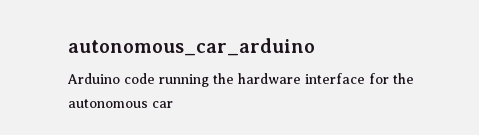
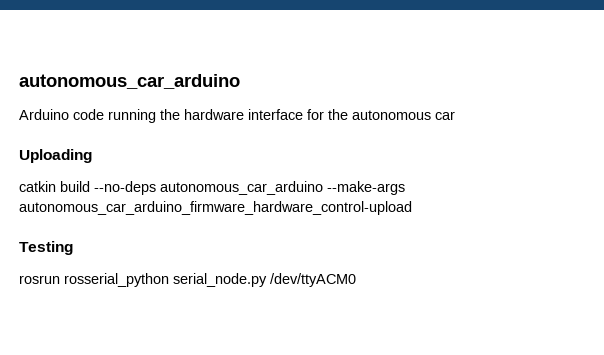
(173, 104) none -> [19,149,92,163] [19,181,405,195] [19,201,412,215] [19,241,73,255] [19,273,356,287] // Uploading // catkin build --no-deps autonomous_car_arduino --make-args autonomous_car_arduino_firmware_hardware_control-upload // Testing // rosrun rosserial_python serial_node.py /dev/ttyACM0

